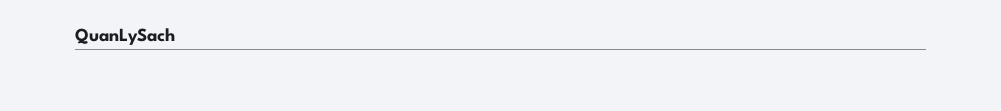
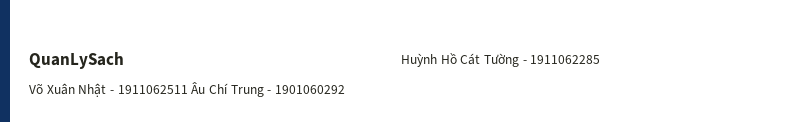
(175, 36) none -> [29,82,345,97] [401,53,601,67] // Võ Xuân Nhật - 1911062511 Âu Chí Trung - 1901060292 Huỳnh Hồ Cát Tường - 1911062285

